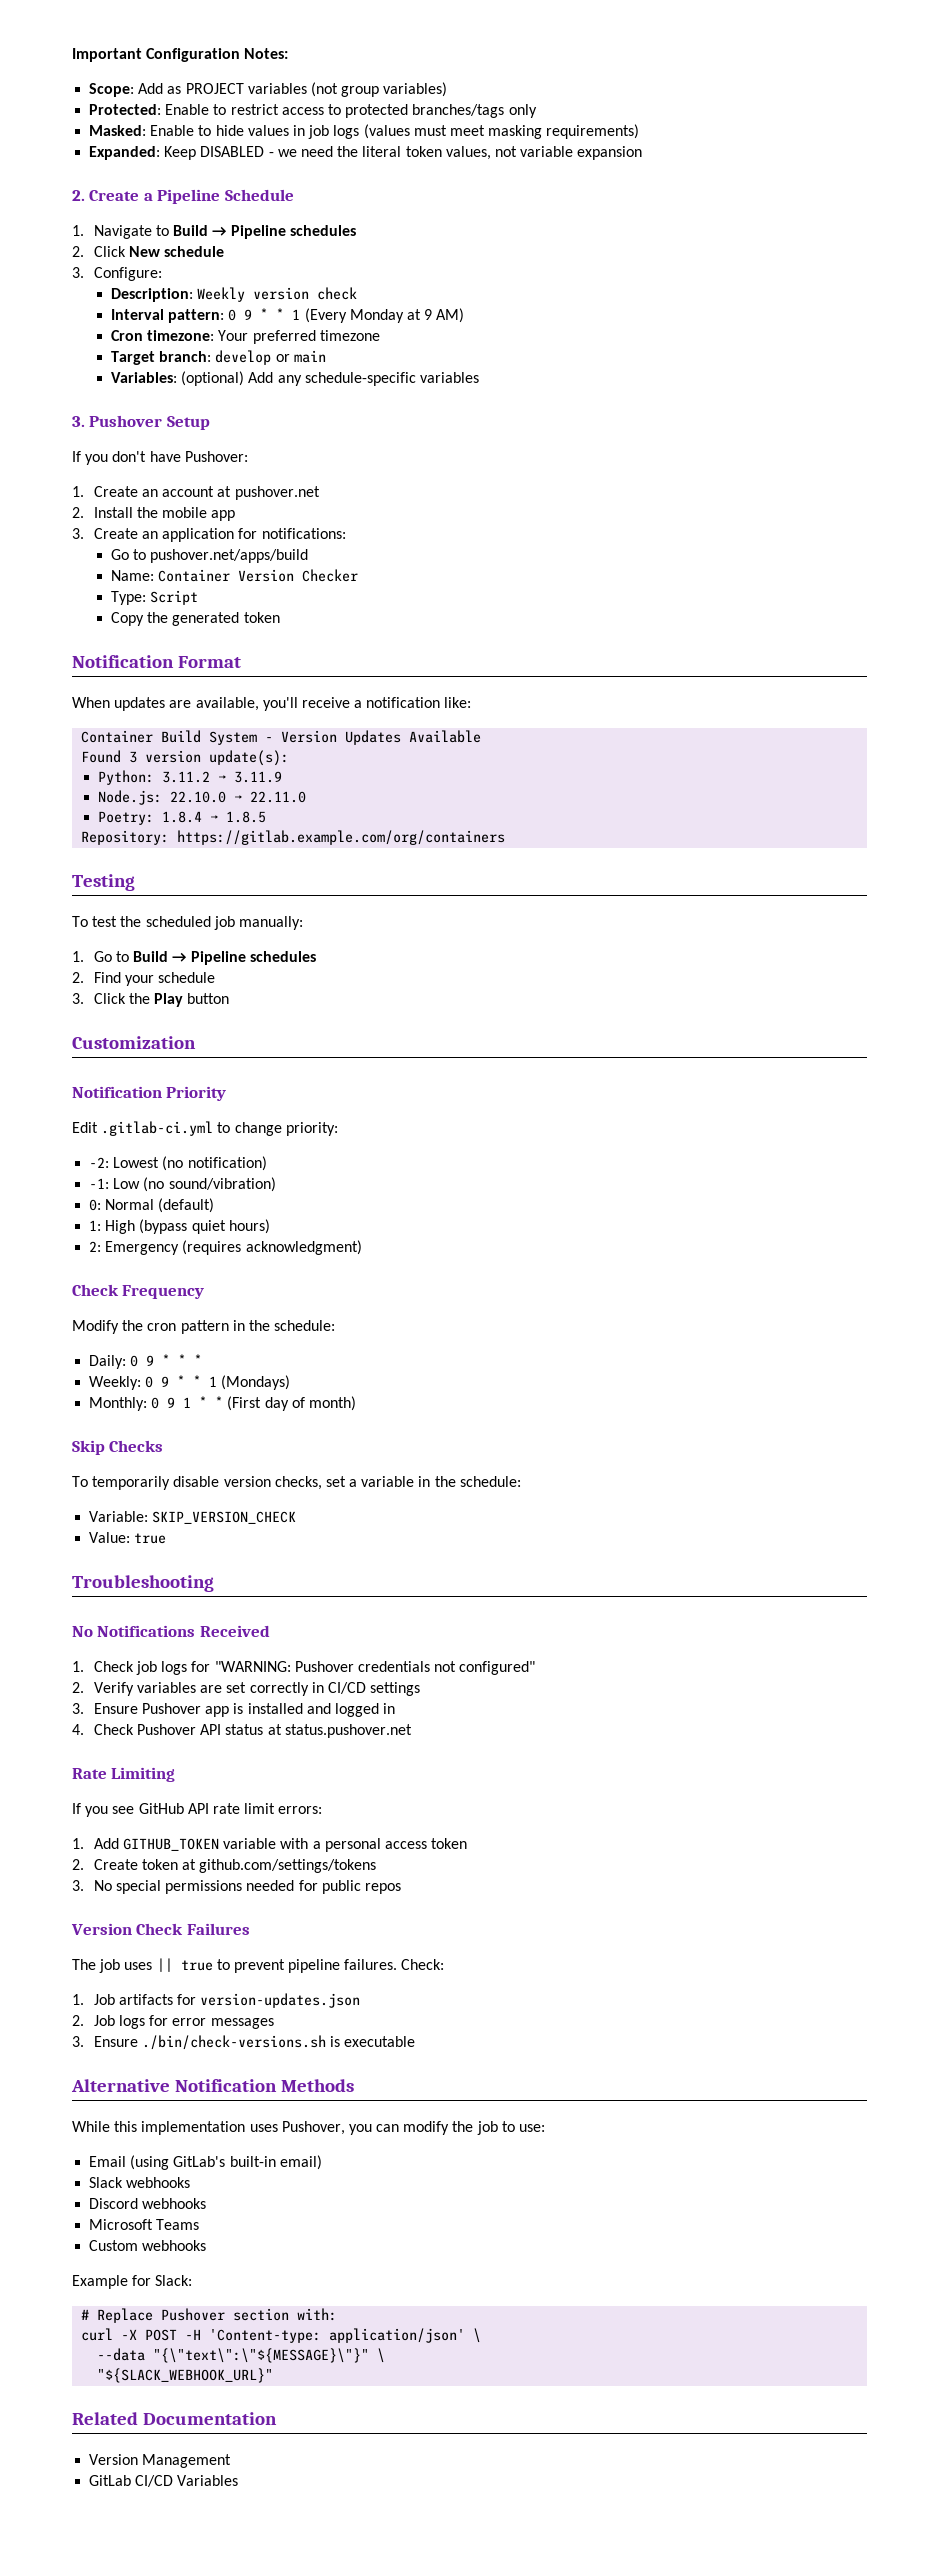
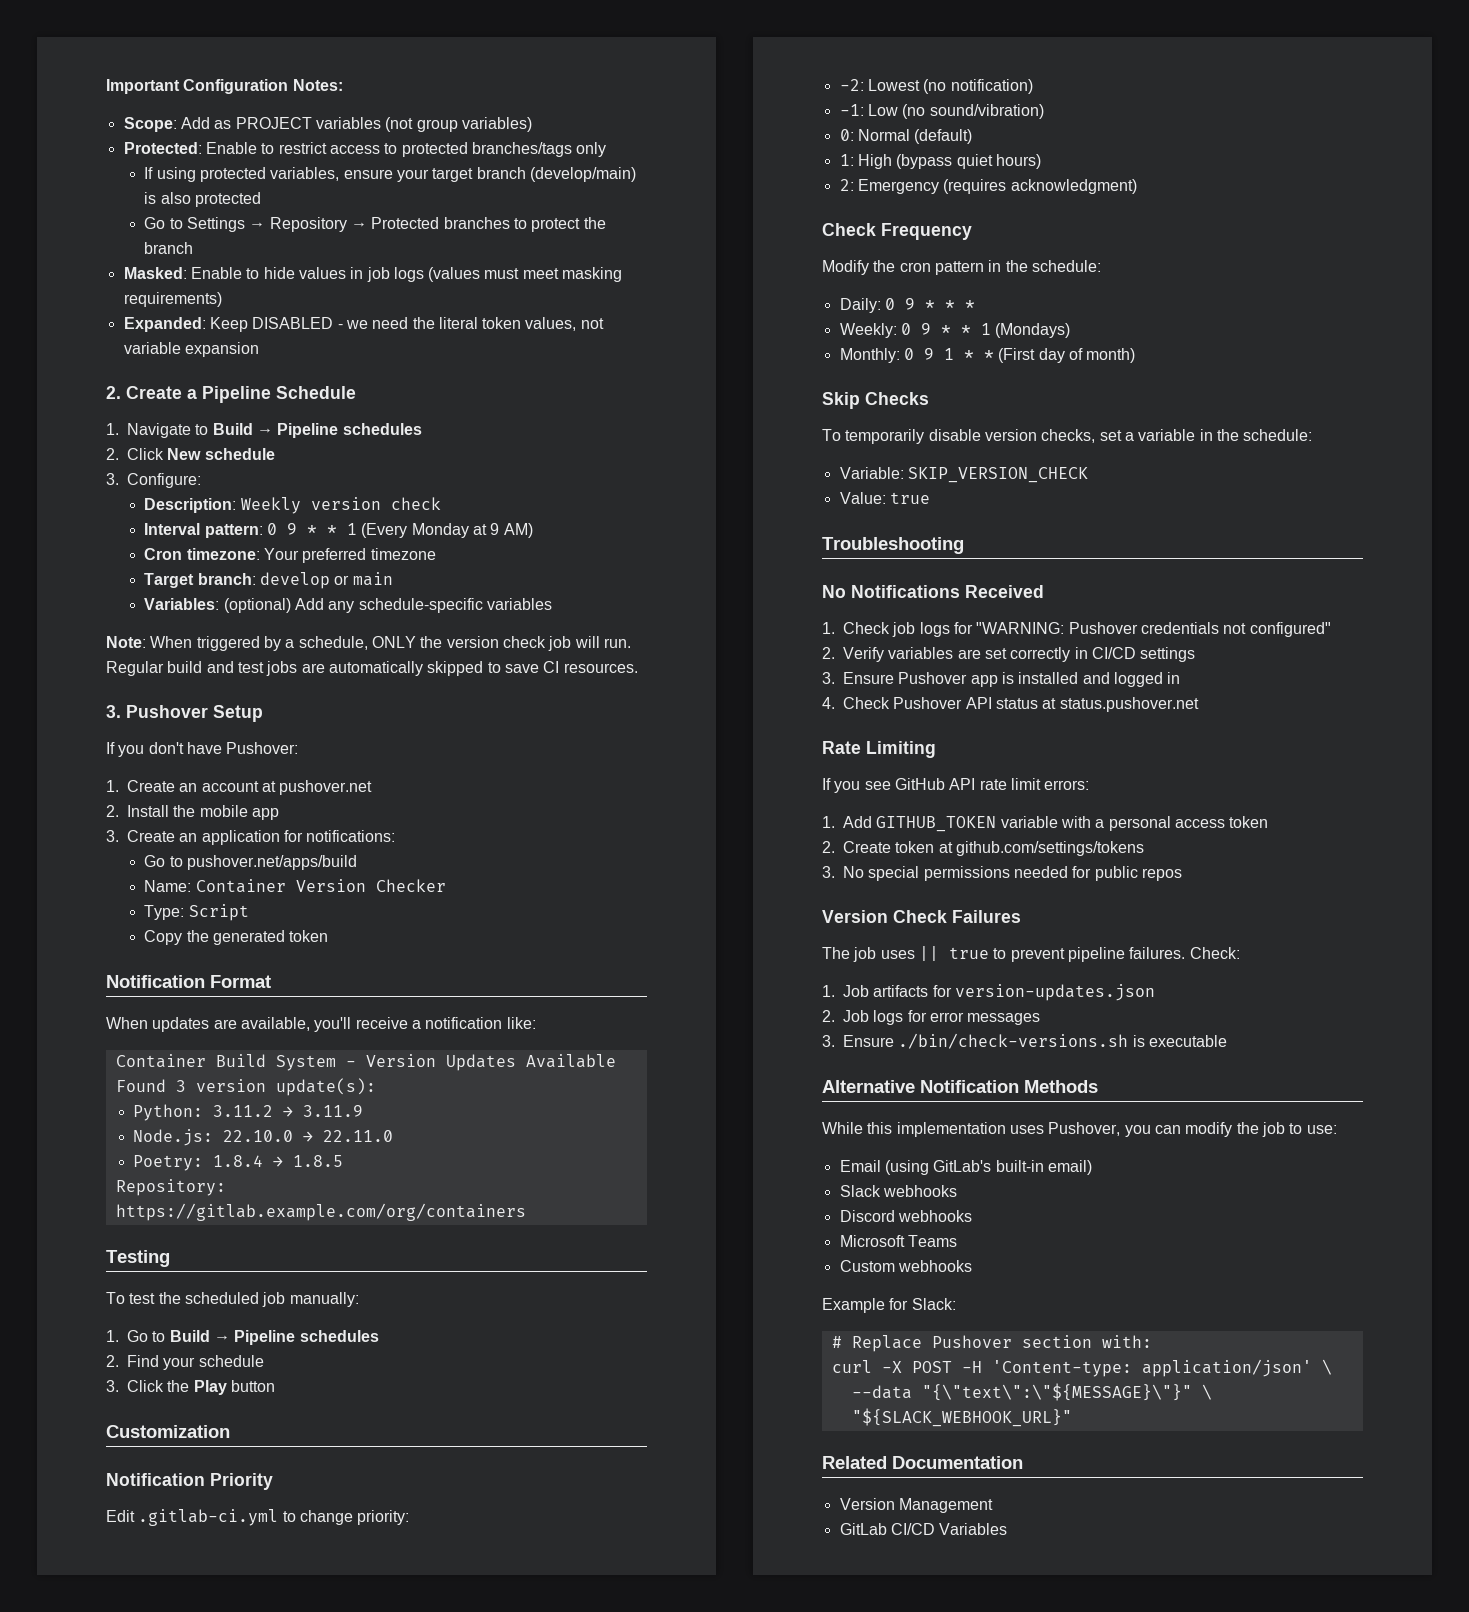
(537, 111) none -> [144,167,637,182] [144,192,262,207] [144,217,606,232] [144,242,194,254] // If using protected variables, ensure your target branch (develop/main) is also protected // Go to Settings → Repository → Protected branches to protect the branch
(479, 377) none -> [106,636,631,651] [106,661,638,676] // Note: When triggered by a schedule, ONLY the version check job will run. Regular build and test jobs are automatically skipped to save CI resources.

